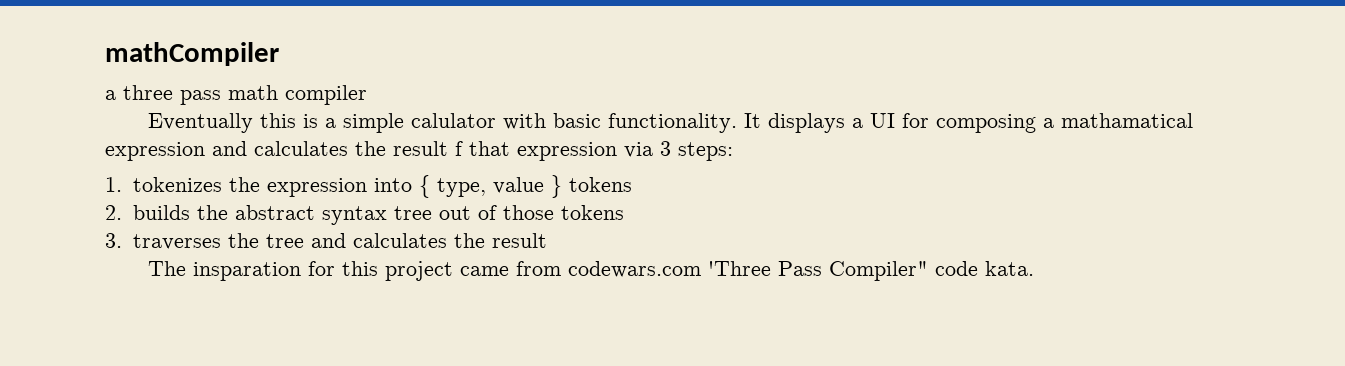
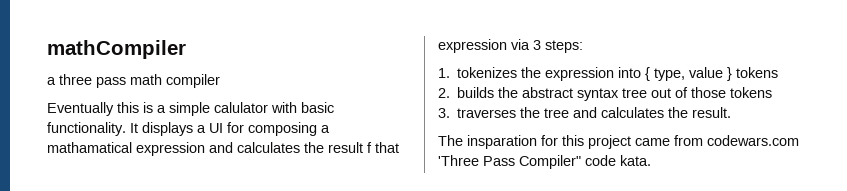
[491,233,547,248] result -> [692,107,732,118] result.

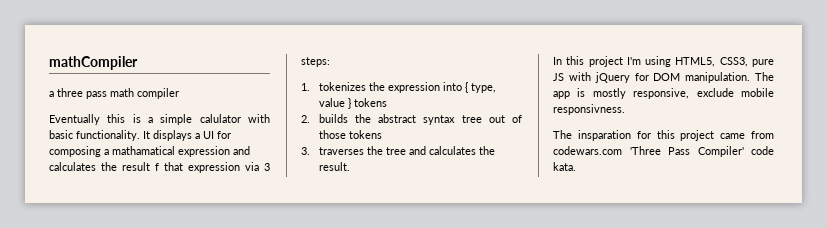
(732, 112) none -> [553,56,774,67] [553,72,774,83] [553,88,774,99] [553,104,625,115] // In this project I'm using HTML5, CSS3, pure JS with jQuery for DOM manipulation. The app is mostly responsive, exclude mobile responsivness.
[519,155,581,169] Compiler" -> [697,146,744,157] Compiler'

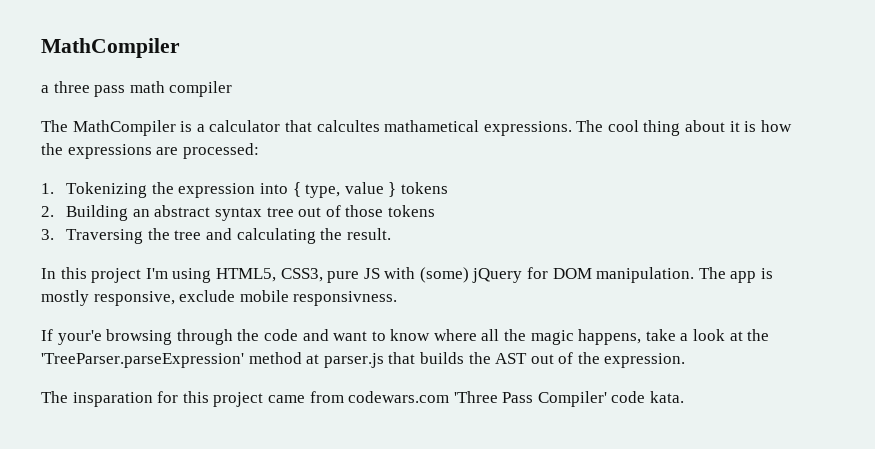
[49,56,138,70] mathCompiler -> [41,38,180,58] MathCompiler
[49,114,270,125] [49,130,231,141] [49,146,250,157] [49,162,270,173] [301,57,330,67] Eventually this is a simple calulator with basic functionality. It displays a UI for composing a mathamatical expression and calculates the result f that expression via 3 steps: -> [41,120,792,136] [41,143,259,159] The MathCompiler is a calculator that calcultes mathametical expressions. The cool thing about it is how the expressions are processed:
[318,82,366,91] tokenizes -> [66,182,148,198] Tokenizing
[318,114,371,123] builds the -> [66,205,150,221] Building an
[318,147,364,155] traverses -> [66,229,144,244] Traversing
[428,146,476,155] calculates -> [236,228,316,244] calculating
(591, 76) none -> [419,267,469,283] (some)
(625, 109) none -> [41,329,770,345] [41,352,686,368] // If your'e browsing through the code and want to know where all the magic happens, take a look at the 'TreeParser.parseExpression' method at parser.js that builds the AST out of the expression.

